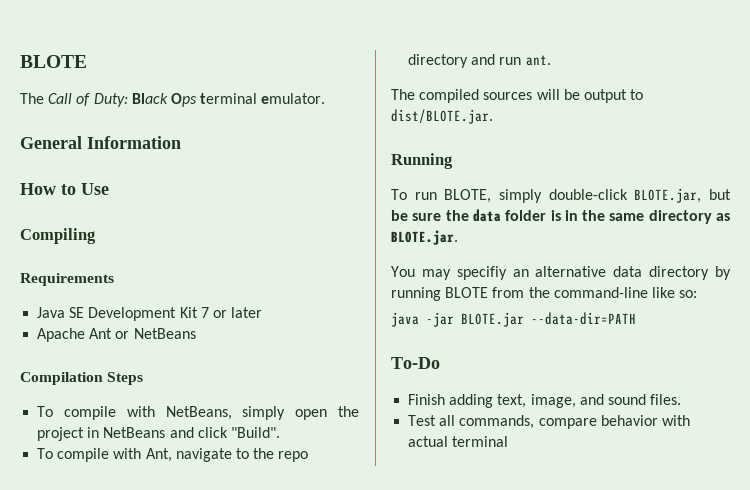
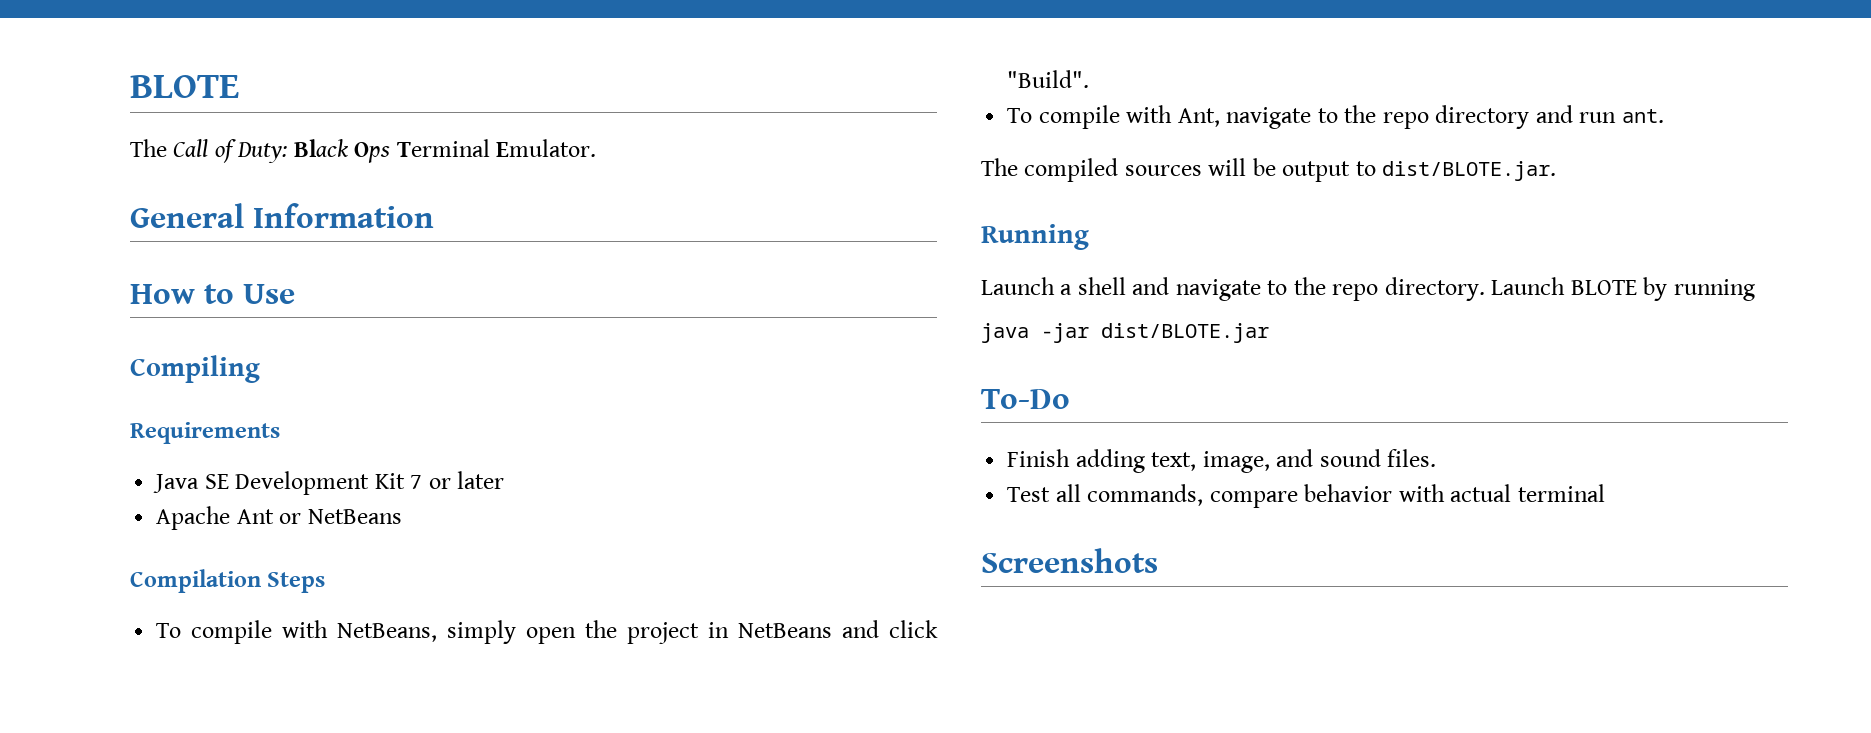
[200,93,326,104] terminal emulator. -> [396,139,597,157] Terminal Emulator.
[391,188,731,203] [391,209,730,224] [391,230,458,245] [391,266,731,280] [391,287,698,301] To run BLOTE, simply double-click BLOTE.jar, but be sure the data folder is in the same directory as BLOTE.jar. // You may specifiy an alternative data directory by running BLOTE from the command-line like so: -> [981,277,1755,301] Launch a shell and navigate to the repo directory. Launch BLOTE by running
[461,312,636,327] BLOTE.jar --data-dir=PATH -> [1101,323,1269,343] dist/BLOTE.jar
(509, 441) none -> [981,548,1158,573] // Screenshots

